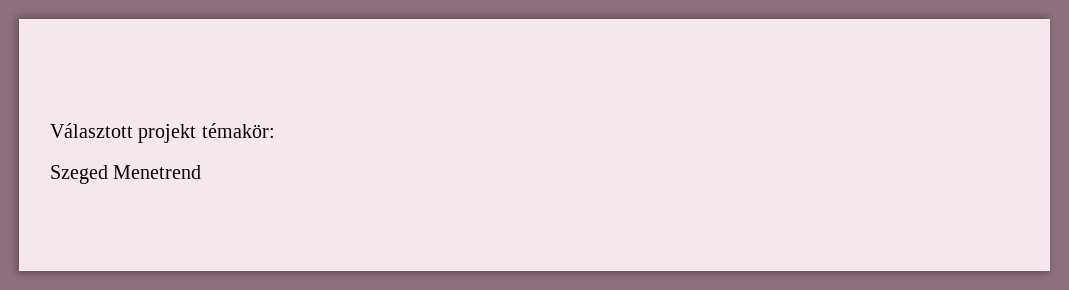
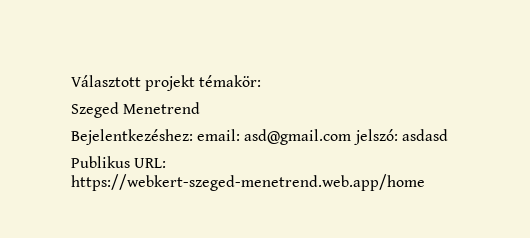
(202, 172) none -> [71,129,448,145] [71,156,167,168] [71,174,425,191] // Bejelentkezéshez: email: asd@gmail.com jelszó: asdasd // Publikus URL: https://webkert-szeged-menetrend.web.app/home

